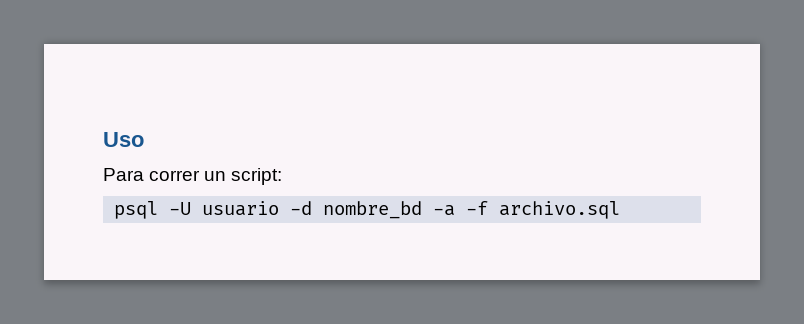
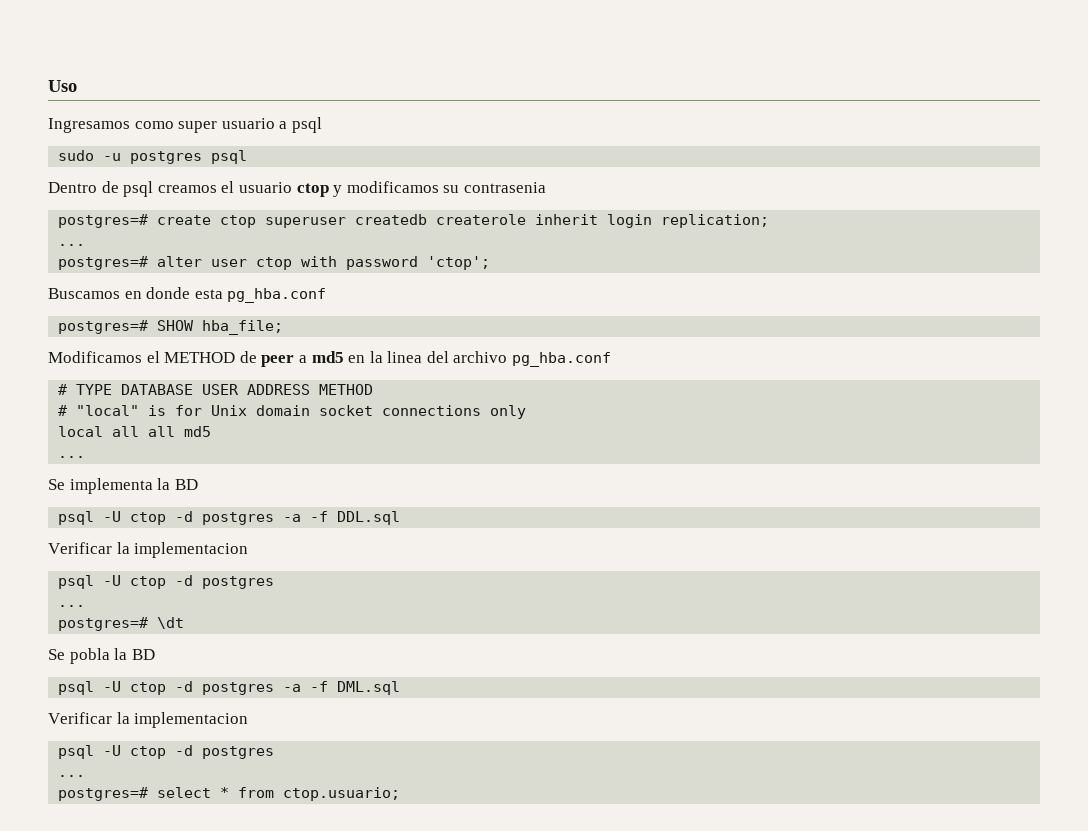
[103,168,283,185] [114,201,621,219] Para correr un script: // psql -U usuario -d nombre_bd -a -f archivo.sql -> [48,117,322,133] [58,150,248,164] [48,181,546,197] [58,214,770,228] [58,244,86,246] [58,256,491,270] [48,287,327,303] [58,320,284,335] [48,351,612,367] [58,384,374,395] [58,405,527,419] [58,426,212,437] [58,456,86,458] [48,478,198,494] [58,511,401,525] [48,542,249,558] [58,575,275,589] [58,605,86,607] [58,617,185,631] [48,648,155,664] [58,681,401,695] [48,712,249,728] [58,745,275,759] [58,775,86,777] [58,787,401,801] Ingresamos como super usuario a psql // sudo -u postgres psql // Dentro de psql creamos el usuario ctop y modificamos su contrasenia // postgres=# create ctop superuser createdb createrole inherit login replication; // ... // postgres=# alter user ctop with password 'ctop'; // Buscamos en donde esta pg_hba.conf // postgres=# SHOW hba_file; // Modificamos el METHOD de peer a md5 en la linea del archivo pg_hba.conf // # TYPE DATABASE USER ADDRESS METHOD // # "local" is for Unix domain socket connections only // local all all md5 // ... // Se implementa la BD // psql -U ctop -d postgres -a -f DDL.sql // Verificar la implementacion // psql -U ctop -d postgres // ... // postgres=# \dt // Se pobla la BD // psql -U ctop -d postgres -a -f DML.sql // Verificar la implementacion // psql -U ctop -d postgres // ... // postgres=# select * from ctop.usuario;

